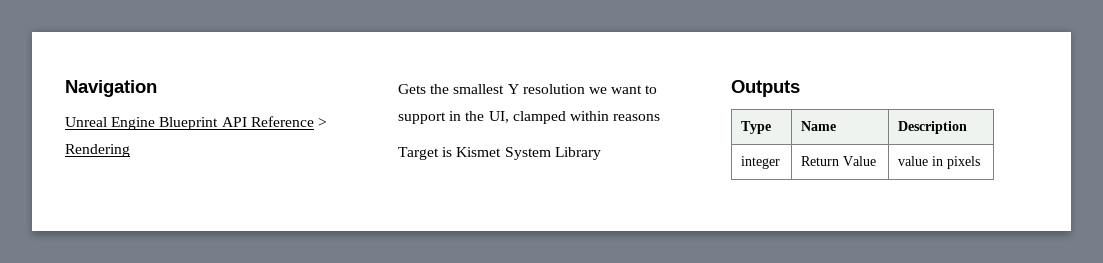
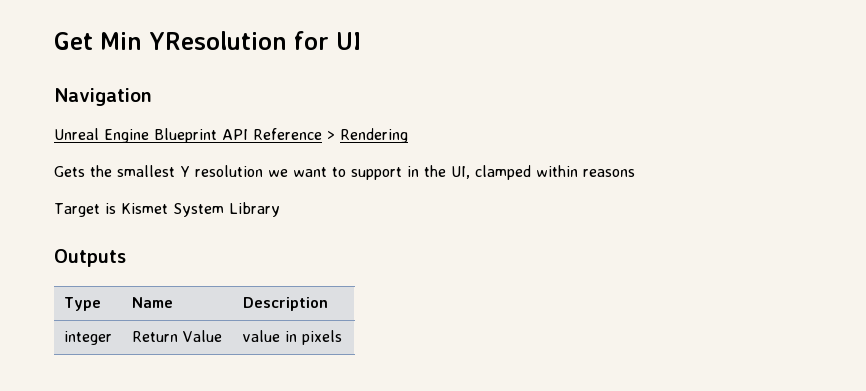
(65, 88) none -> [54,31,361,50] Get Min YResolution for UI //

